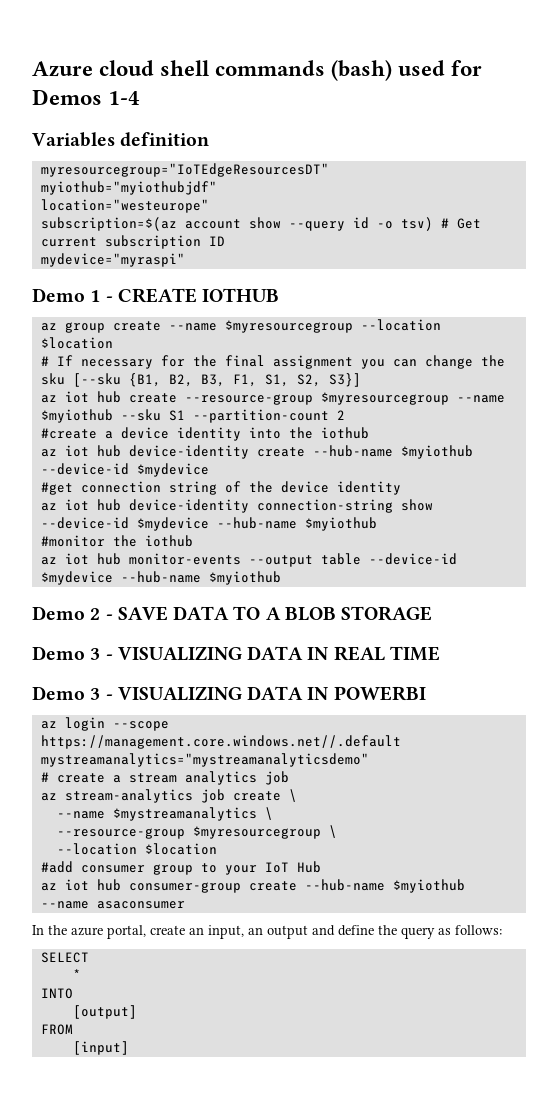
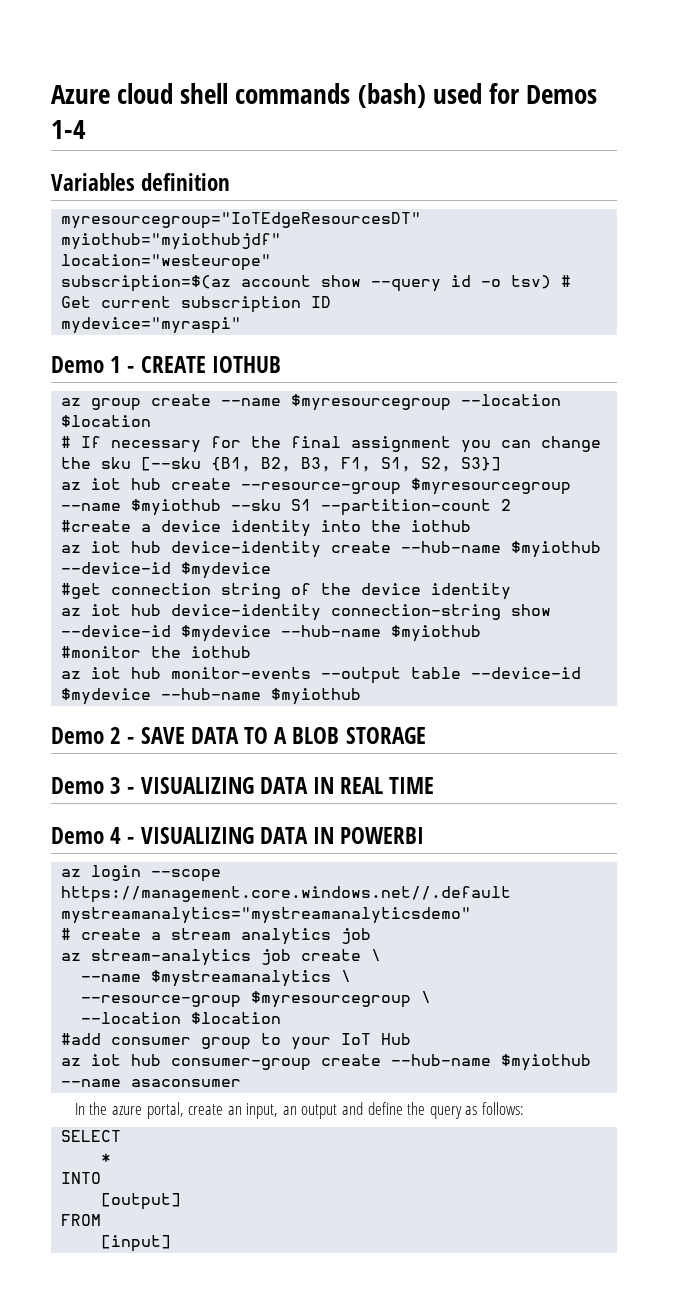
[90,688,101,700] 3 -> [110,827,122,844] 4

